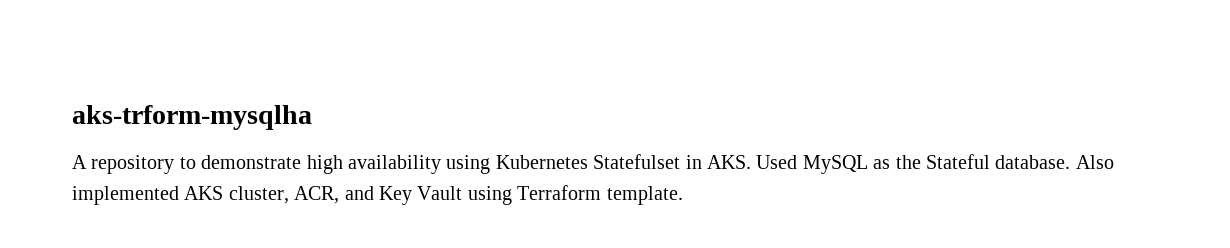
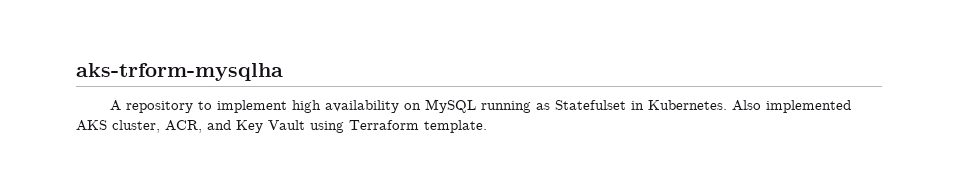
[201,155,302,169] demonstrate -> [216,100,287,113] implement
[446,154,1071,174] using Kubernetes Statefulset in AKS. Used MySQL as the Stateful database. -> [403,99,727,113] on MySQL running as Statefulset in Kubernetes.

